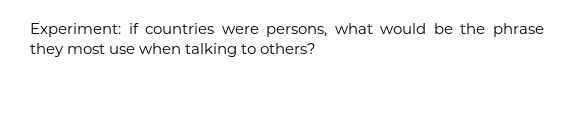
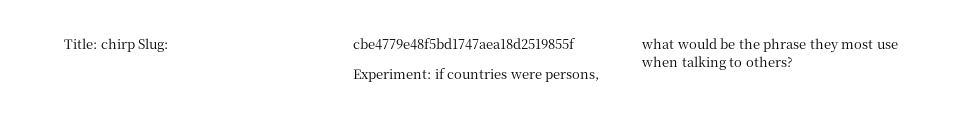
(30, 30) none -> [64,38,575,52] Title: chirp Slug: cbe4779e48f5bd1747aea18d2519855f //

